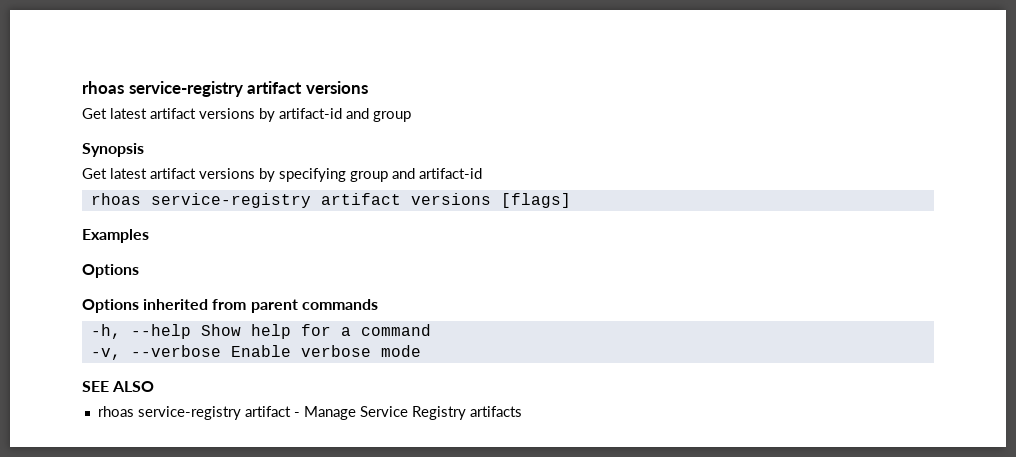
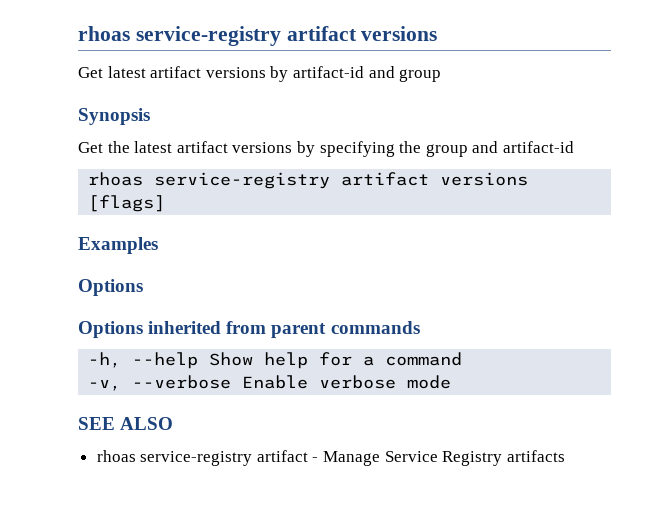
(107, 173) none -> [107,141,130,153] the
(346, 175) none -> [399,141,422,153] the

